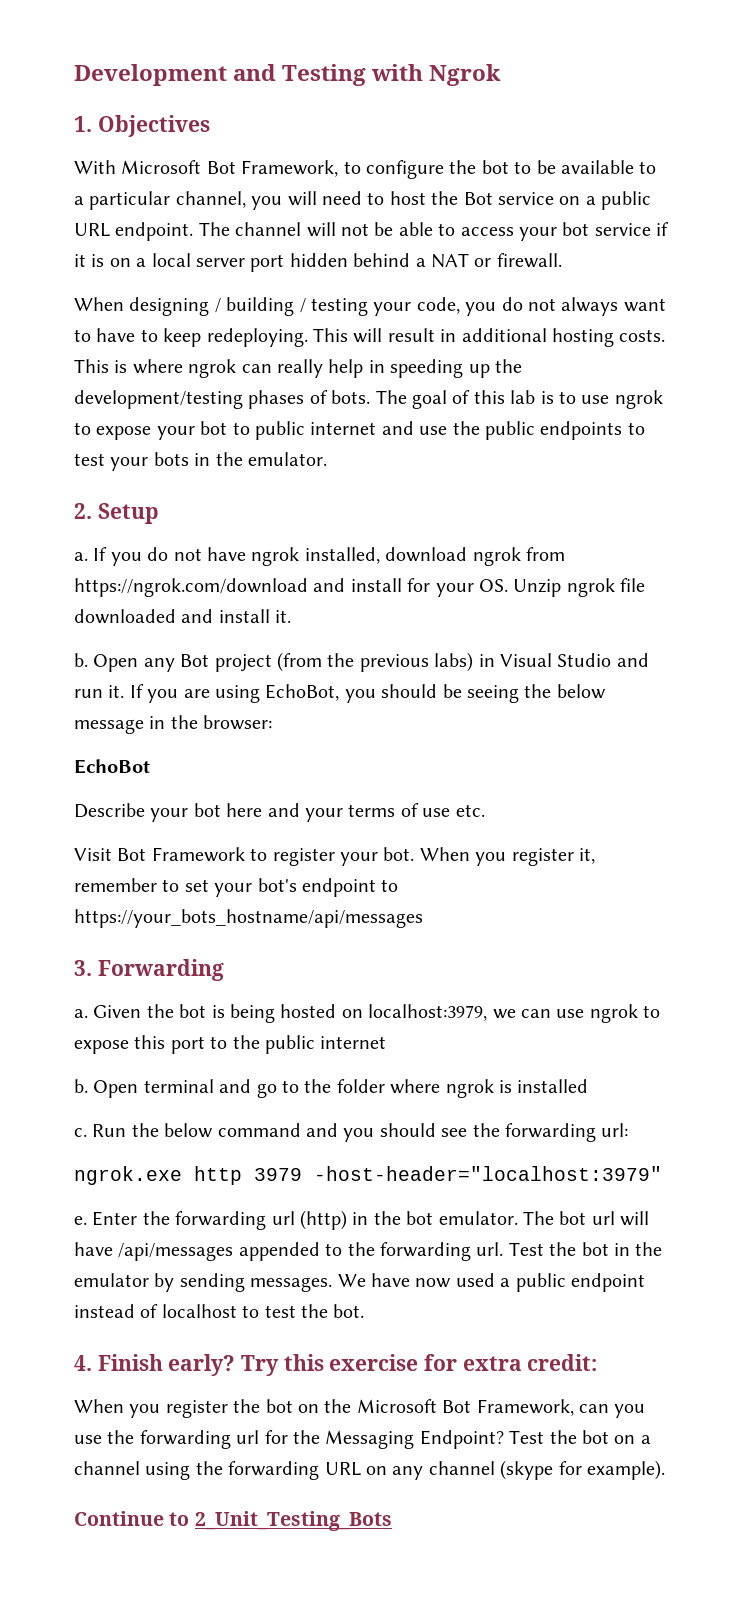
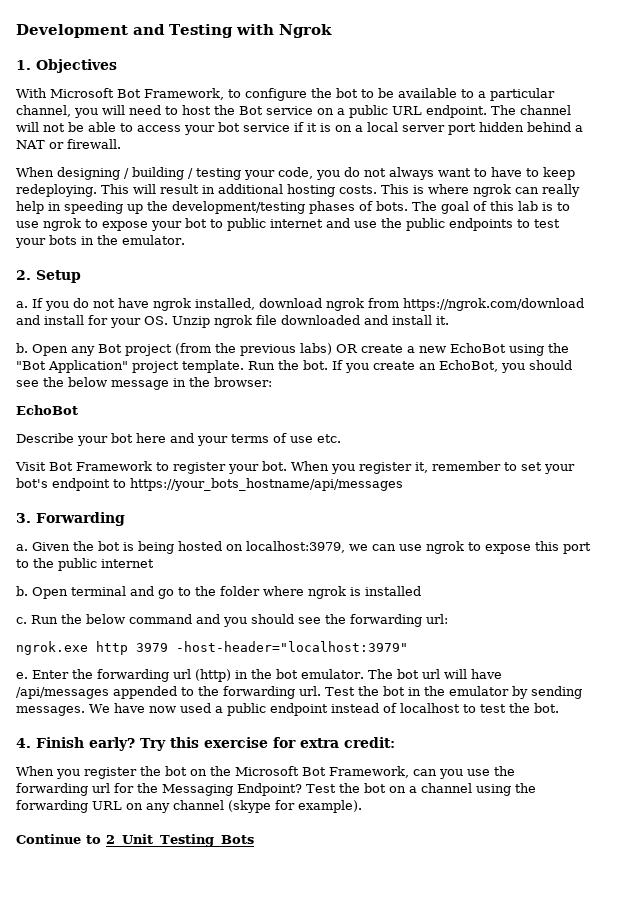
[478,653,649,667] [74,684,260,703] in Visual Studio and run it. If you are using -> [336,343,569,356] [16,360,436,373] OR create a new EchoBot using the "Bot Application" project template. Run the bot. If you create an
[442,684,519,703] be seeing -> [16,380,39,387] see

